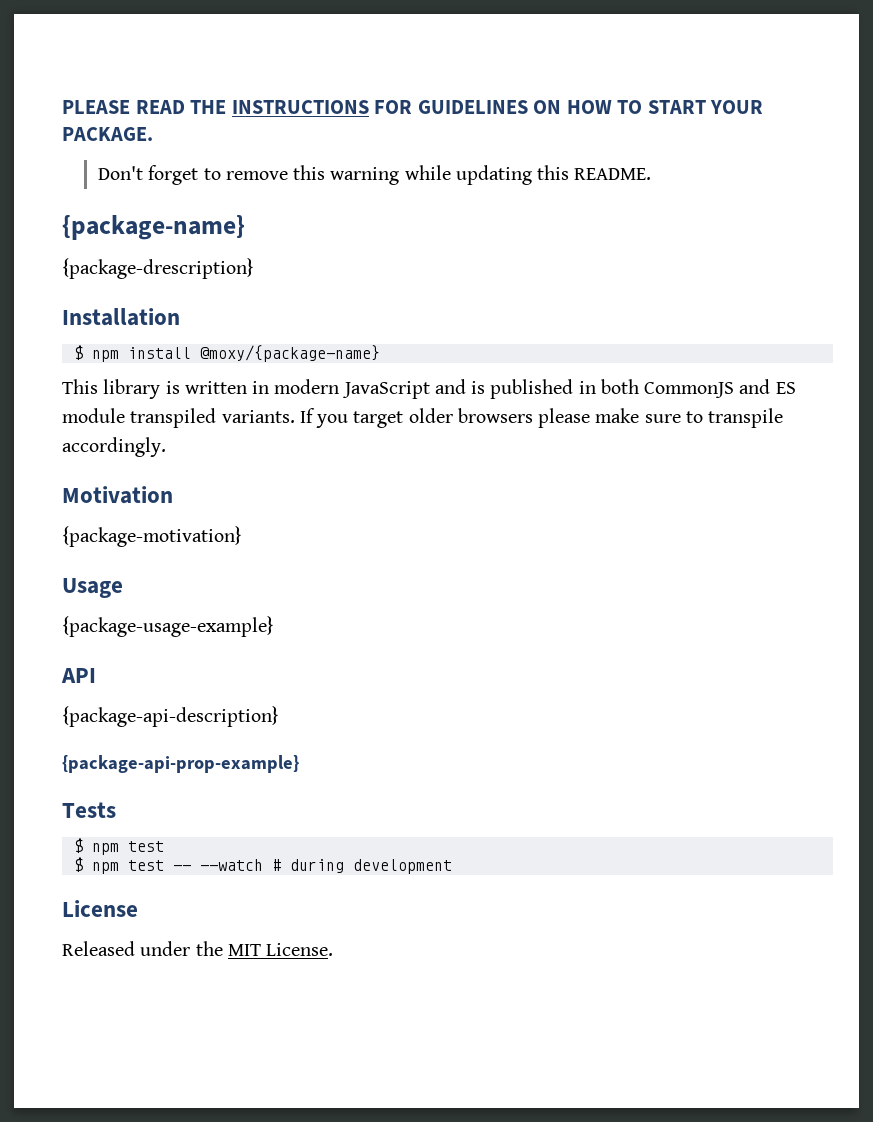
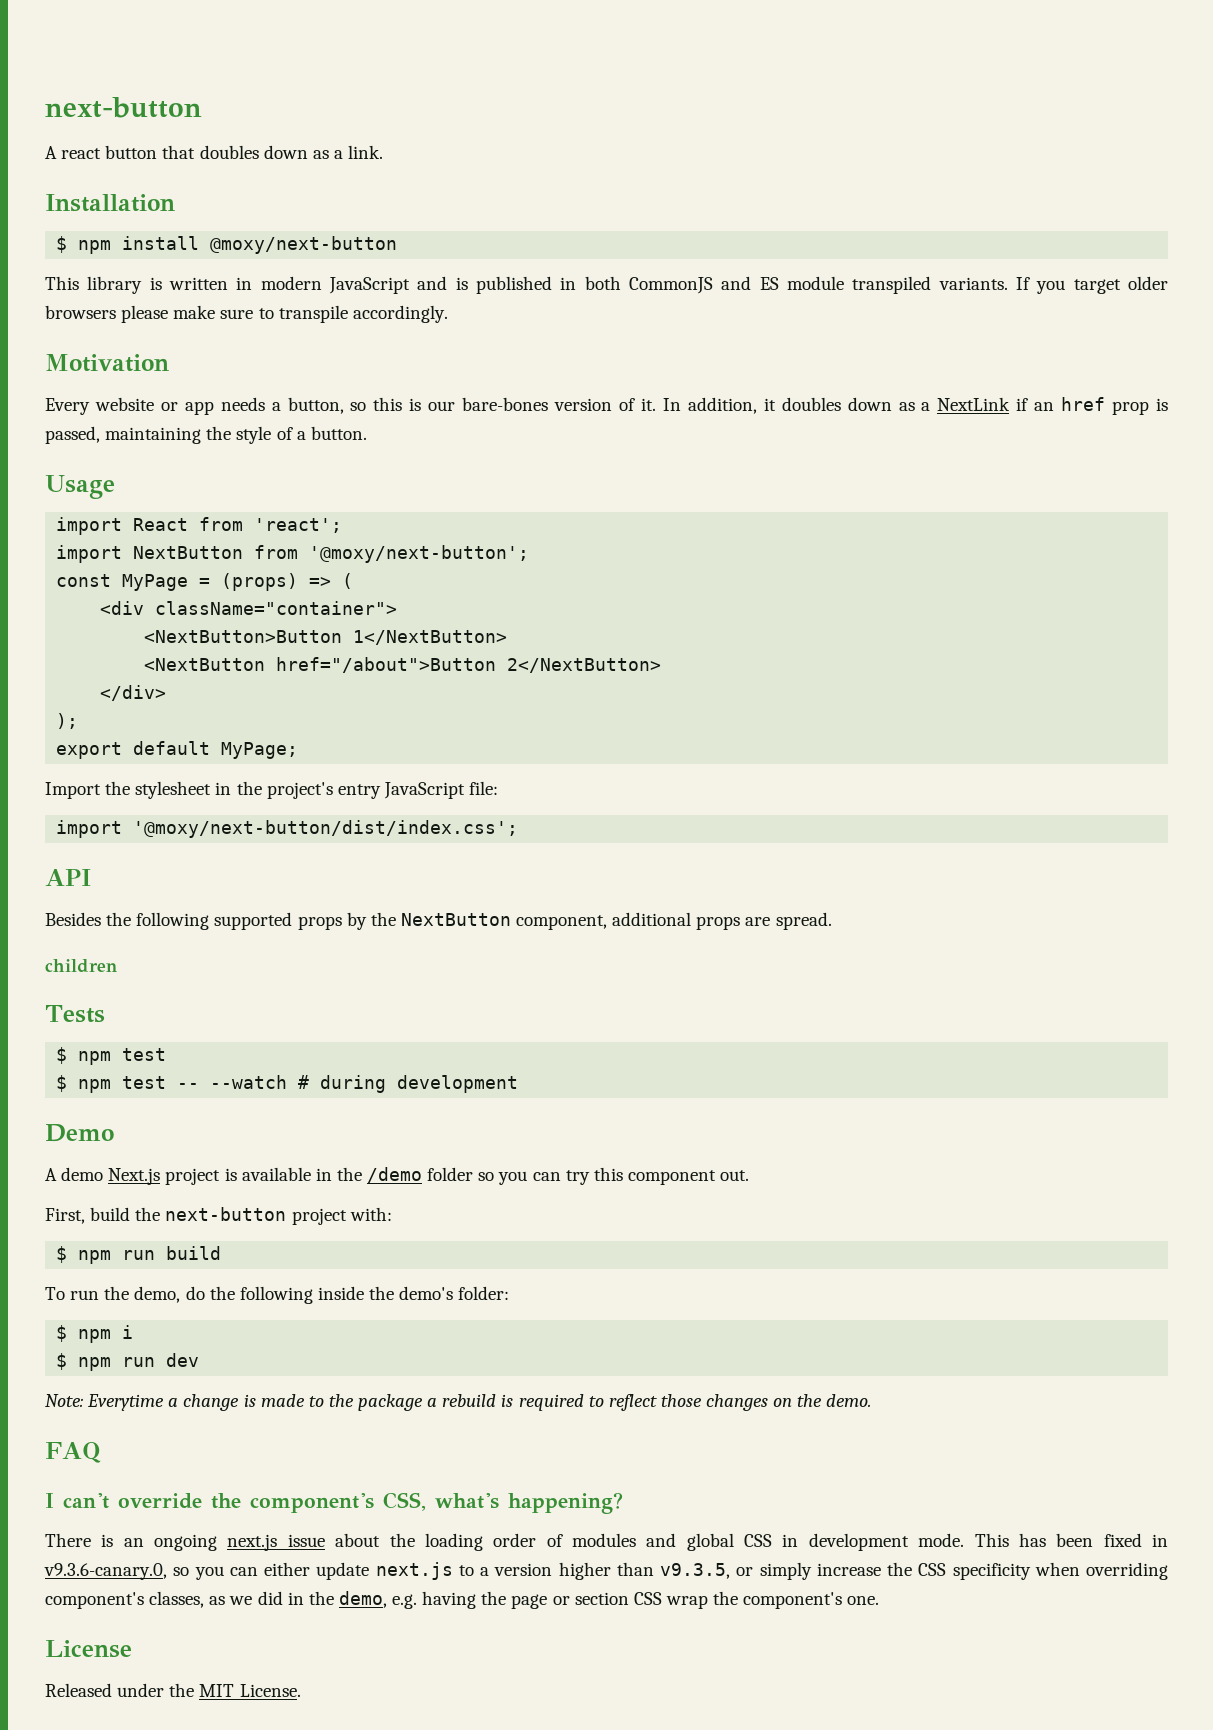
[62,100,764,114] [62,127,153,141] [98,165,652,185] [62,215,245,240] [62,258,254,279] PLEASE READ THE INSTRUCTIONS FOR GUIDELINES ON HOW TO START YOUR PACKAGE. // Don't forget to remove this warning while updating this README. // {package-name} // {package-drescription} -> [45,97,202,118] [45,145,384,159] next-button // A react button that doubles down as a link.
[199,345,380,362] @moxy/{package-name} -> [210,236,398,254] @moxy/next-button
[62,526,242,547] [62,578,123,598] [62,616,274,637] [61,668,96,683] [62,706,279,727] [62,755,299,773] {package-motivation} // Usage // {package-usage-example} // API // {package-api-description} // {package-api-prop-example} -> [45,397,1169,415] [45,426,367,444] [45,475,115,499] [56,517,343,535] [56,545,530,563] [56,573,354,591] [100,601,398,615] [144,630,508,645] [144,657,662,673] [100,685,167,701] [56,713,79,729] [56,741,299,759] [45,781,499,799] [56,820,519,838] [45,869,91,886] [45,912,832,930] [45,959,117,973] Every website or app needs a button, so this is our bare-bones version of it. In addition, it doubles down as a NextLink if an href prop is passed, maintaining the style of a button. // Usage // import React from 'react'; // import NextButton from '@moxy/next-button'; // const MyPage = (props) => ( // <div className="container"> // <NextButton>Button 1</NextButton> // <NextButton href="/about">Button 2</NextButton> // </div> // ); // export default MyPage; // Import the stylesheet in the project's entry JavaScript file: // import '@moxy/next-button/dist/index.css'; // API // Besides the following supported props by the NextButton component, additional props are spread. // children
(452, 866) none -> [45,1124,114,1142] [45,1167,750,1185] [45,1207,392,1225] [56,1246,222,1264] [45,1286,510,1304] [56,1325,134,1343] [56,1353,200,1371] [45,1394,872,1411] [45,1442,101,1463] [45,1492,623,1514] [45,1533,1168,1551] [44,1562,1168,1580] [45,1591,880,1609] // Demo // A demo Next.js project is available in the /demo folder so you can try this component out. // First, build the next-button project with: // $ npm run build // To run the demo, do the following inside the demo's folder: // $ npm i // $ npm run dev // Note: Everytime a change is made to the package a rebuild is required to reflect those changes on the demo. // FAQ // I can't override the component's CSS, what's happening? // There is an ongoing next.js issue about the loading order of modules and global CSS in development mode. This has been fixed in v9.3.6-canary.0, so you can either update next.js to a version higher than v9.3.5, or simply increase the CSS specificity when overriding component's classes, as we did in the demo, e.g. having the page or section CSS wrap the component's one.

